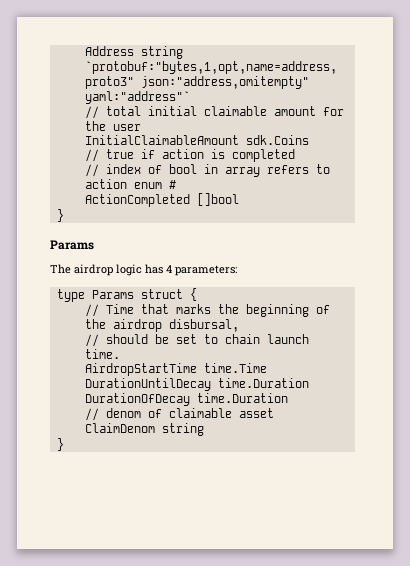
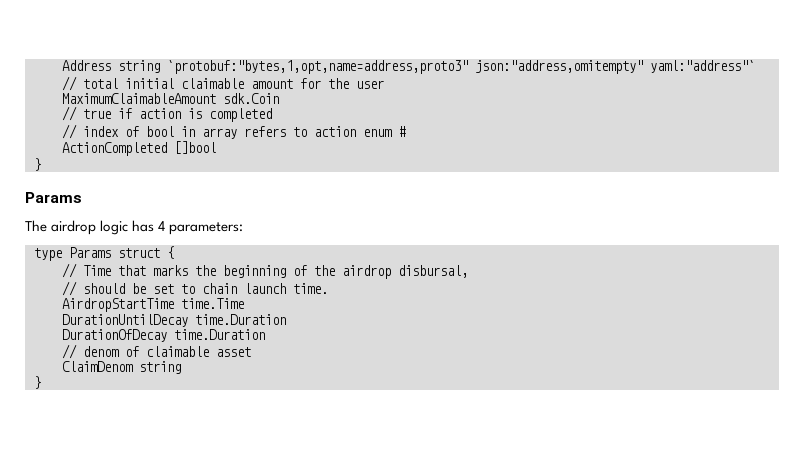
[84,135,309,145] InitialClaimableAmount sdk.Coins -> [62,93,279,104] MaximumClaimableAmount sdk.Coin

